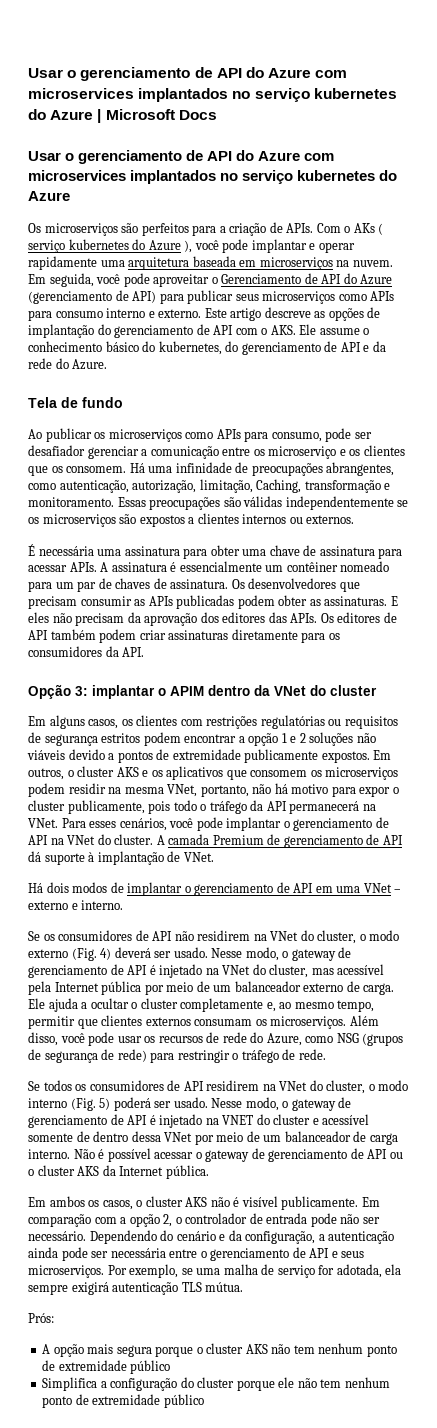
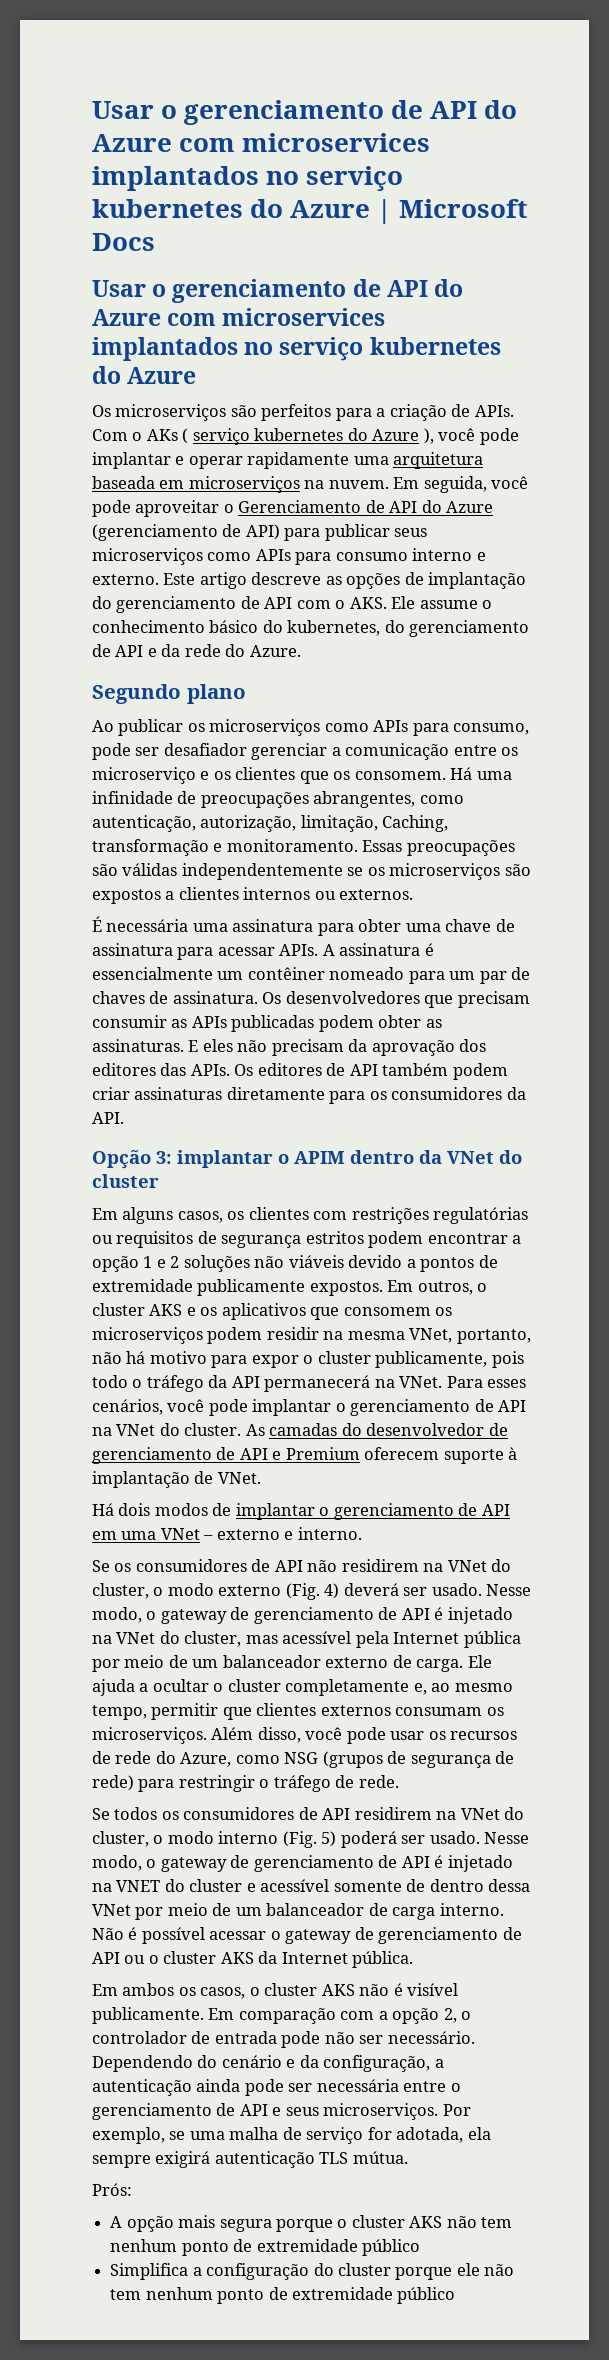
[28,397,123,408] Tela de fundo -> [92,684,246,704] Segundo plano
[156,834,403,848] [28,851,41,862] A camada Premium de gerenciamento de API dá -> [245,1423,508,1436] [92,1447,440,1464] As camadas do desenvolvedor de gerenciamento de API e Premium oferecem

